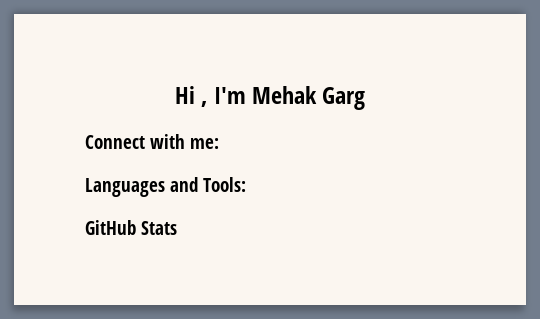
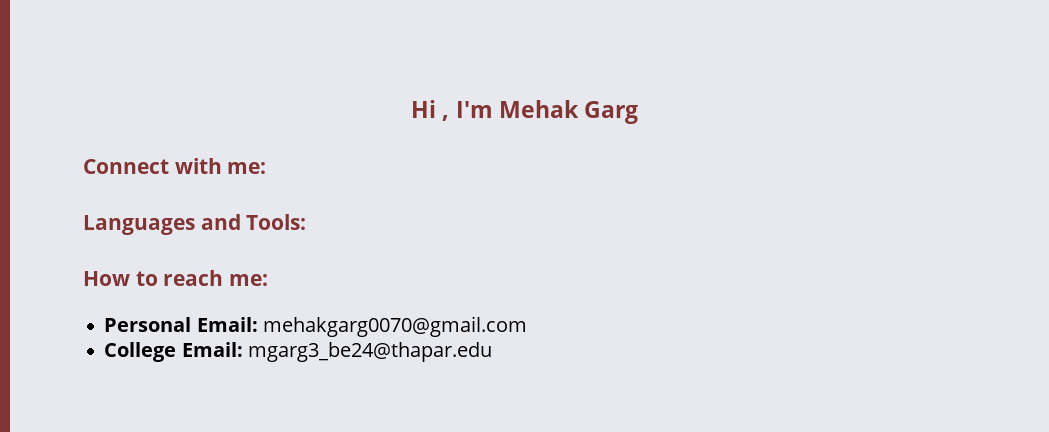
[85,220,178,235] GitHub Stats -> [83,270,268,286] [104,316,527,337] [104,342,492,362] How to reach me: // Personal Email: mehakgarg0070@gmail.com // College Email: mgarg3_be24@thapar.edu

